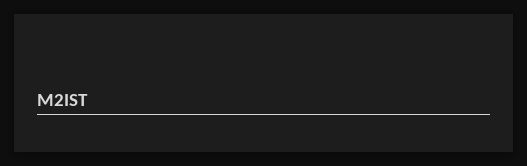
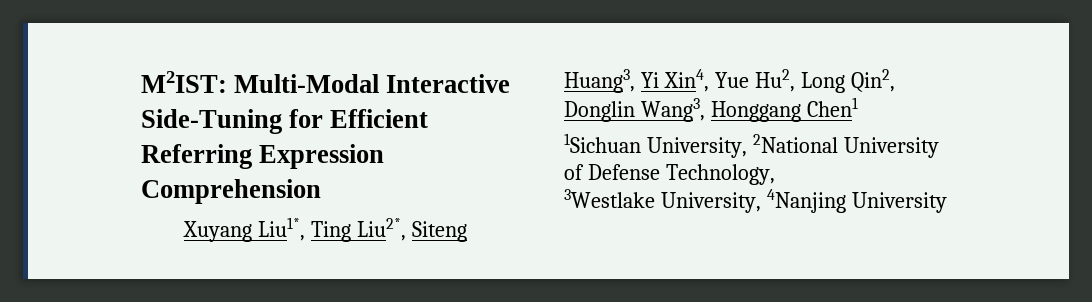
[37,94,88,106] M2IST -> [141,71,511,93] [141,109,429,134] [141,144,385,169] [141,179,321,204] [183,217,468,242] [564,69,895,93] [564,97,858,122] [564,133,939,158] [564,164,775,185] [564,189,947,213] M2IST: Multi-Modal Interactive Side-Tuning for Efficient Referring Expression Comprehension // Xuyang Liu1*, Ting Liu2*, Siteng Huang3, Yi Xin4, Yue Hu2, Long Qin2, Donglin Wang3, Honggang Chen1 // 1Sichuan University, 2National University of Defense Technology, // 3Westlake University, 4Nanjing University

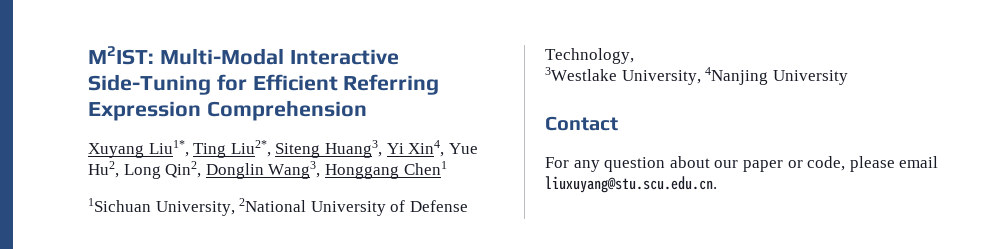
(947, 202) none -> [545,116,618,131] [545,156,939,172] [545,176,717,193] // Contact // For any question about our paper or code, please email liuxuyang@stu.scu.edu.cn.

